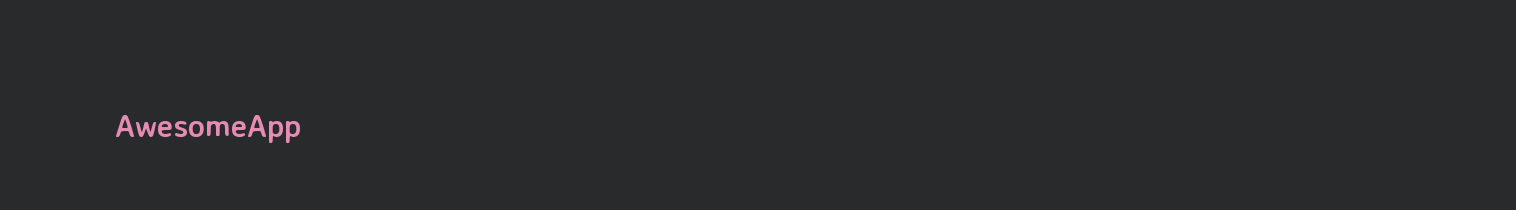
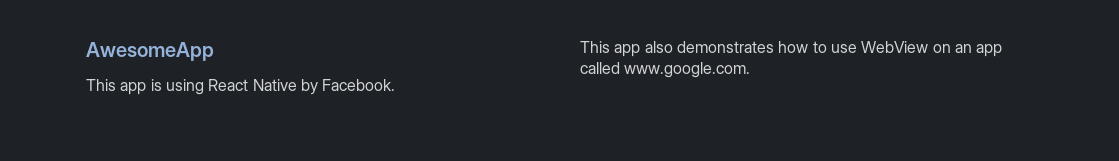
(301, 129) none -> [86,79,396,95] [580,41,1003,57] [580,62,751,78] // This app is using React Native by Facebook. // This app also demonstrates how to use WebView on an app called www.google.com.

